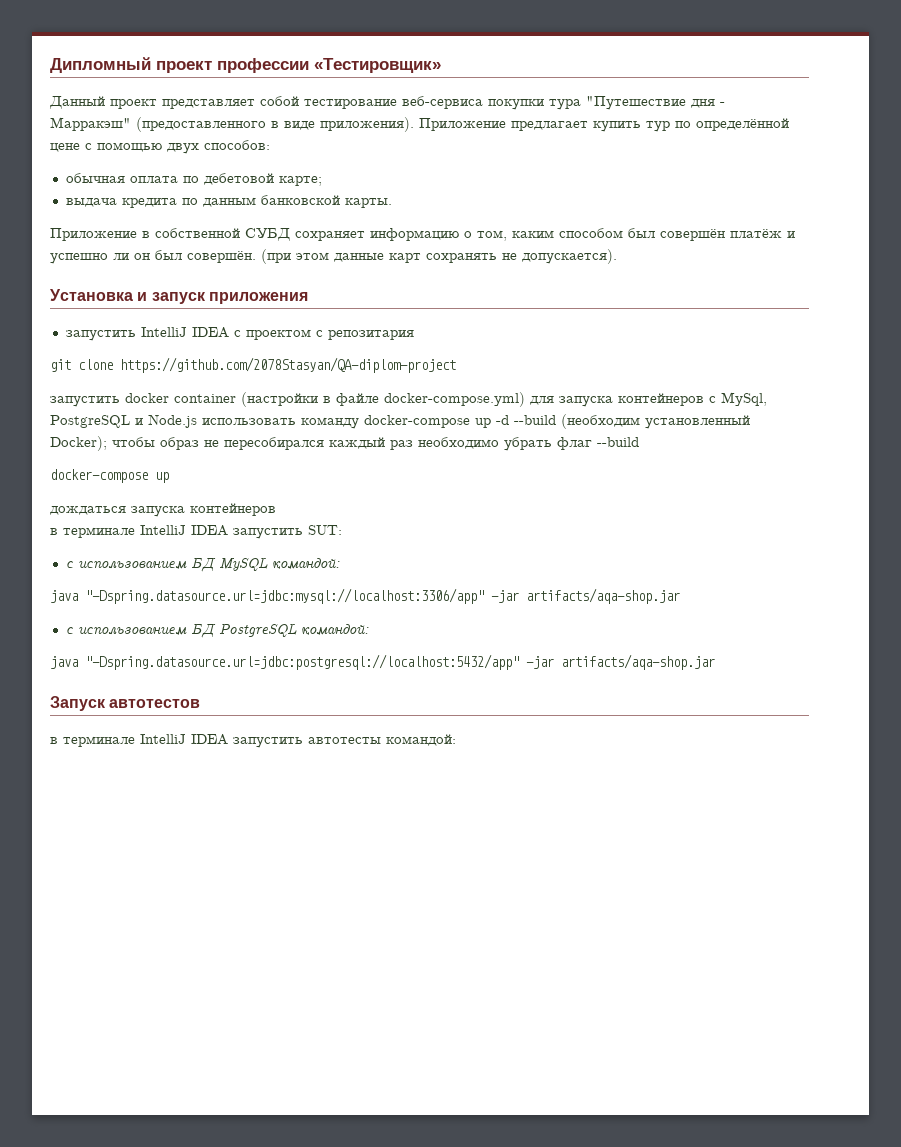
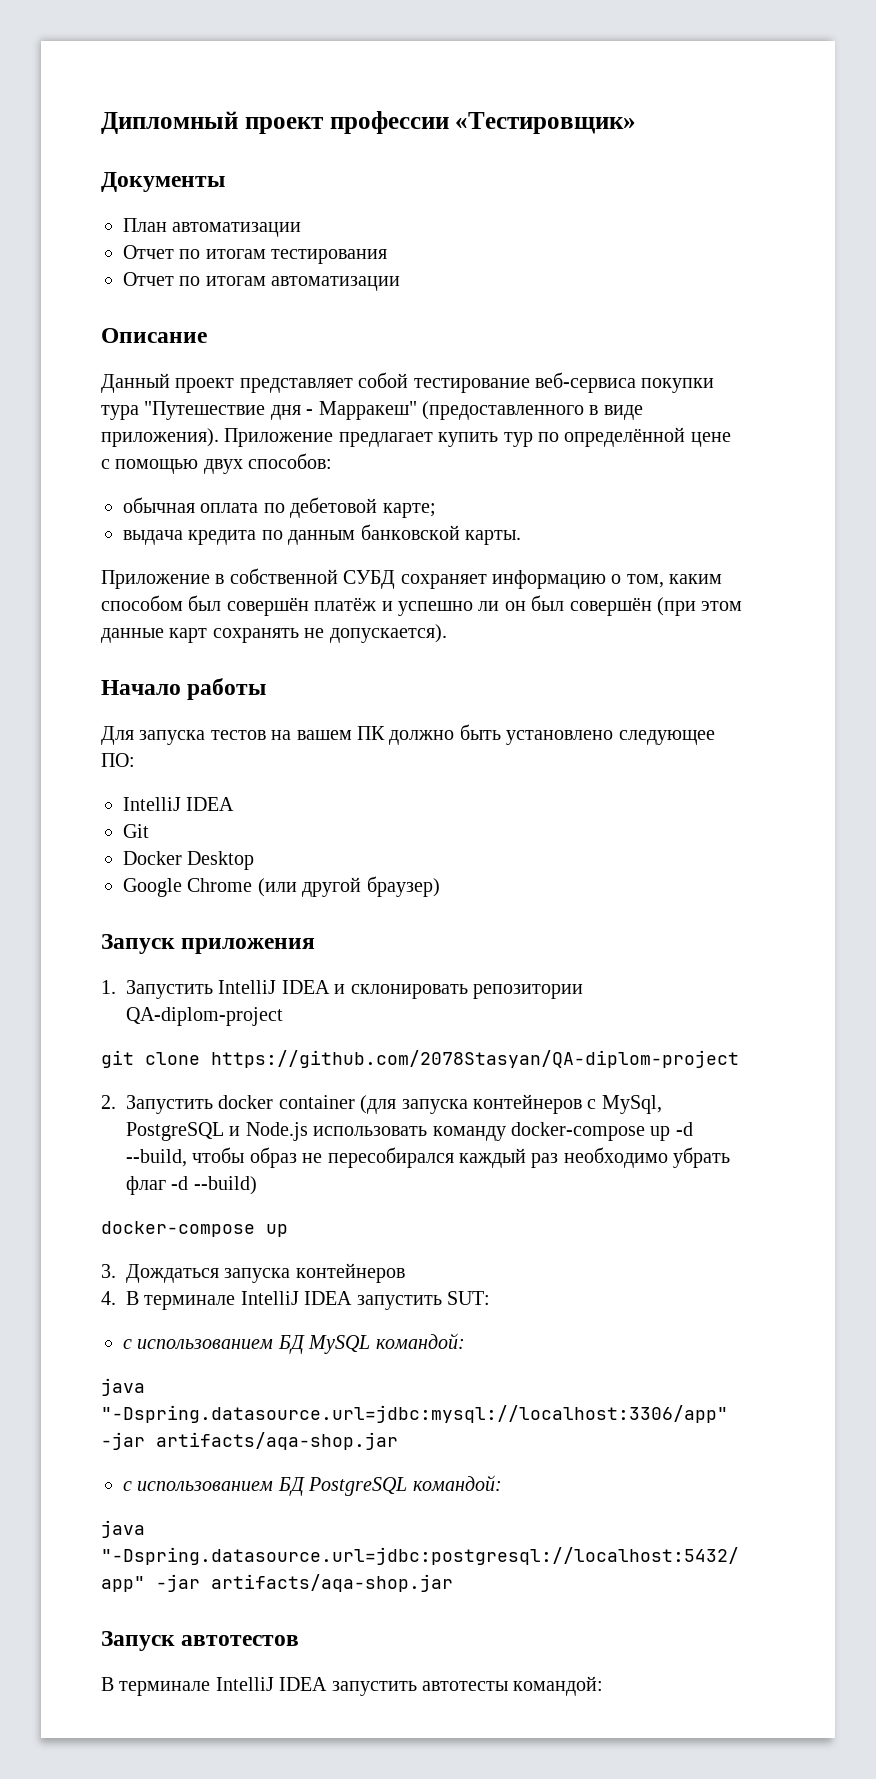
(441, 65) none -> [101,172,225,192] [123,218,302,237] [123,245,388,264] [123,272,401,291] [101,328,207,343] // Документы // План автоматизации // Отчет по итогам тестирования // Отчет по итогам автоматизации // Описание
[50,117,131,131] Марракэш" -> [318,401,417,420] Марракeш"
[187,251,256,263] совершён. -> [569,597,652,616] совершён
[50,289,308,304] [65,327,414,341] [50,357,456,373] [50,392,554,407] Установка и запуск приложения // запустить IntelliJ IDEA с проектом с репозитария // git clone https://github.com/2078Stasyan/QA-diplom-project // запустить docker container (настройки в файле docker-compose.yml) для -> [101,678,267,700] [101,724,715,745] [101,753,135,767] [123,797,235,811] [123,824,149,838] [123,851,255,870] [123,876,440,897] [101,934,316,954] [101,980,583,999] [126,1007,283,1026] [101,1050,739,1068] [101,1095,397,1114] Начало работы // Для запуска тестов на вашем ПК должно быть установлено следующее ПО: // IntelliJ IDEA // Git // Docker Desktop // Google Chrome (или другой браузер) // Запуск приложения // 1. Запустить IntelliJ IDEA и склонировать репозитории QA-diplom-project // git clone https://github.com/2078Stasyan/QA-diplom-project // 2. Запустить docker container (для
[514,414,750,429] [50,436,107,451] --build (необходим установленный Docker); -> [126,1149,187,1167] --build,
[597,437,639,447] --build -> [171,1176,257,1195] -d --build)
[50,506,126,515] дождаться -> [101,1264,219,1283] 3. Дождаться
[50,528,58,535] в -> [101,1291,139,1305] 4. В
[50,737,58,744] в -> [101,1677,114,1691] В

